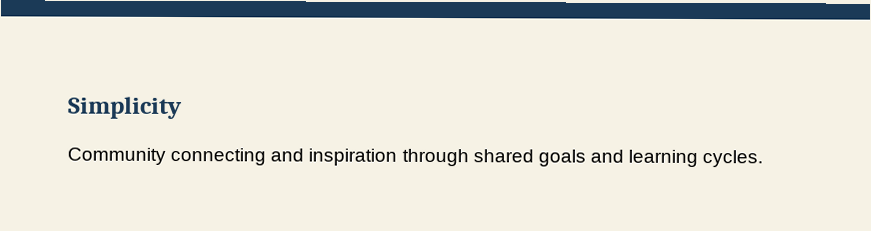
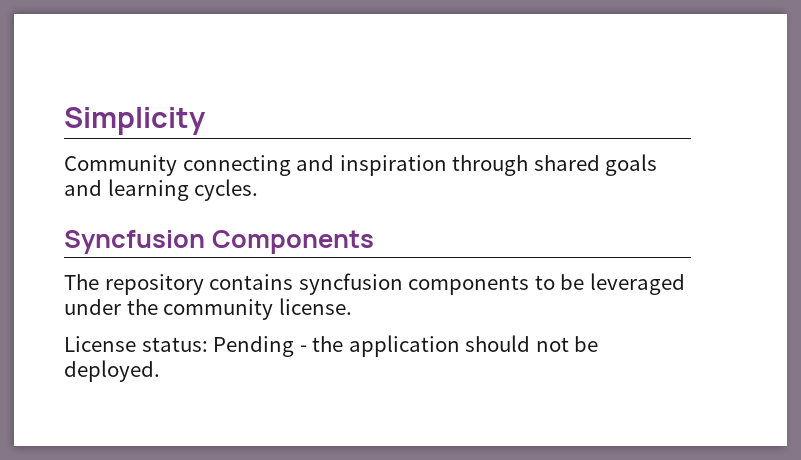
(764, 159) none -> [64,230,374,254] [64,273,685,295] [64,298,352,320] [64,335,599,357] [64,360,160,382] // Syncfusion Components // The repository contains syncfusion components to be leveraged under the community license. // License status: Pending - the application should not be deployed.

